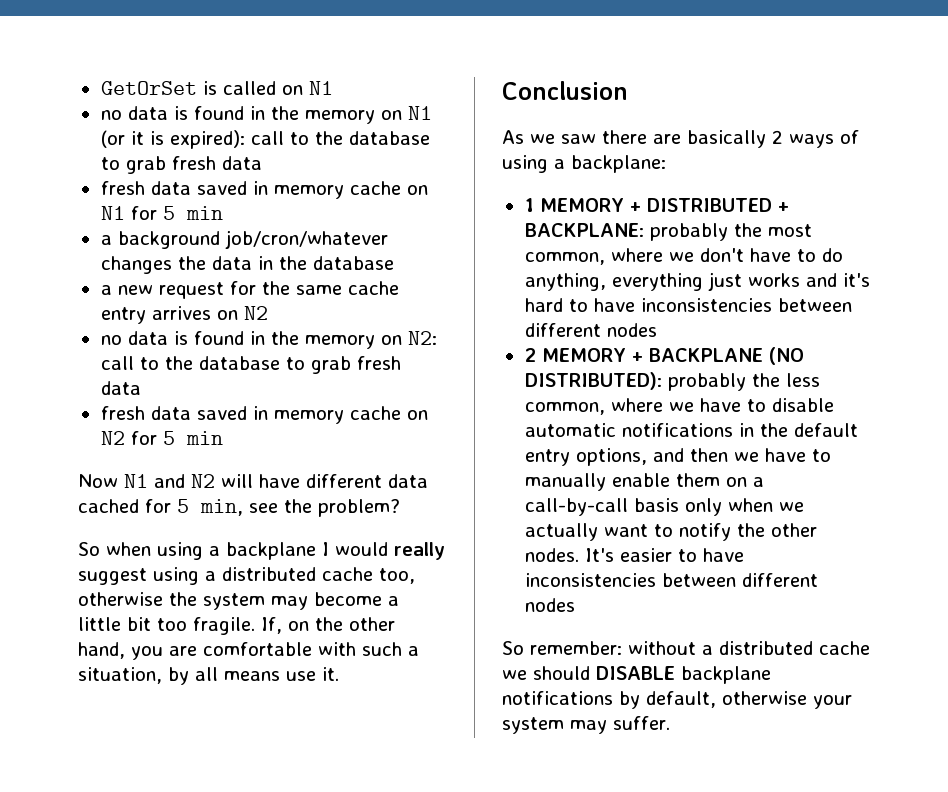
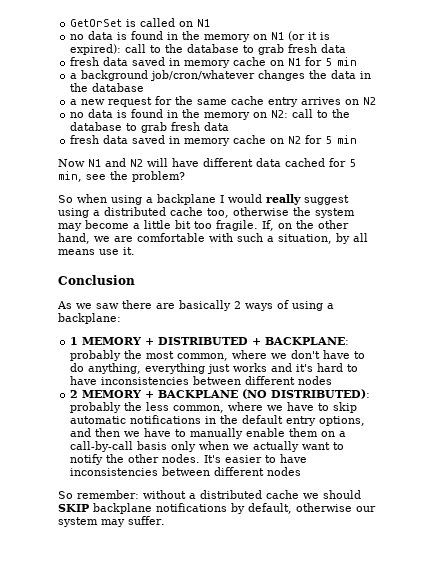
[131,646,163,660] you -> [94,236,110,242] we
[771,398,834,412] disable -> [333,402,358,413] skip
[596,666,675,680] DISABLE -> [58,504,89,512] SKIP
[813,695,852,709] your -> [356,506,376,512] our

